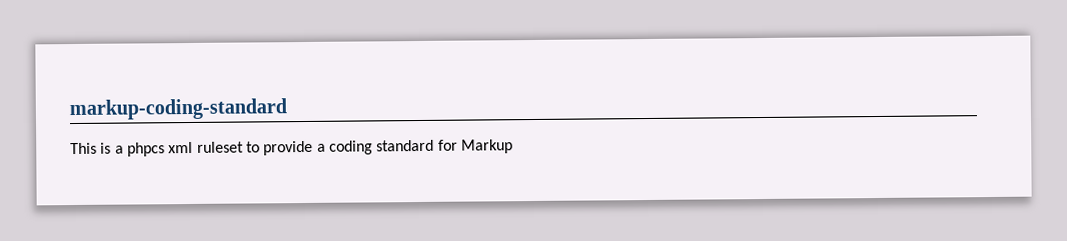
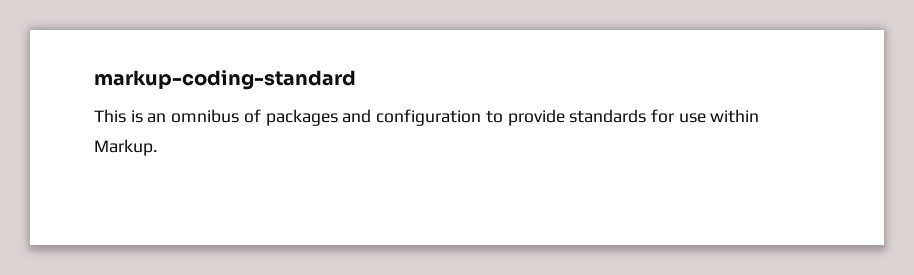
[114,139,513,157] a phpcs xml ruleset to provide a coding standard for Markup -> [147,109,760,126] [94,139,157,156] an omnibus of packages and configuration to provide standards for use within Markup.

